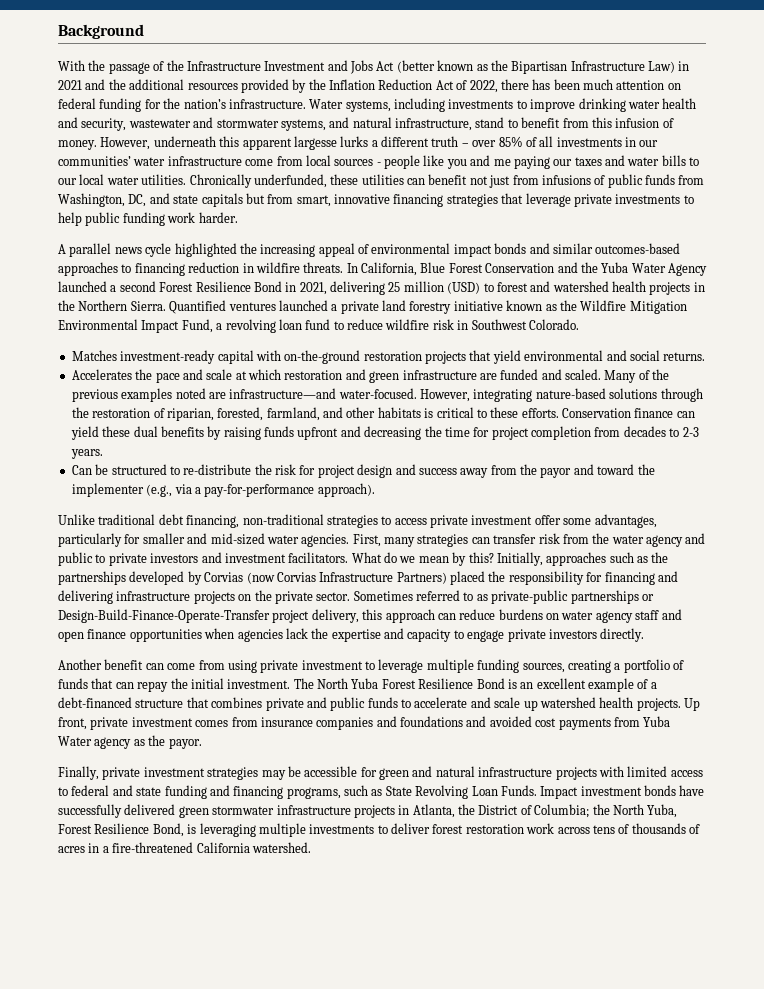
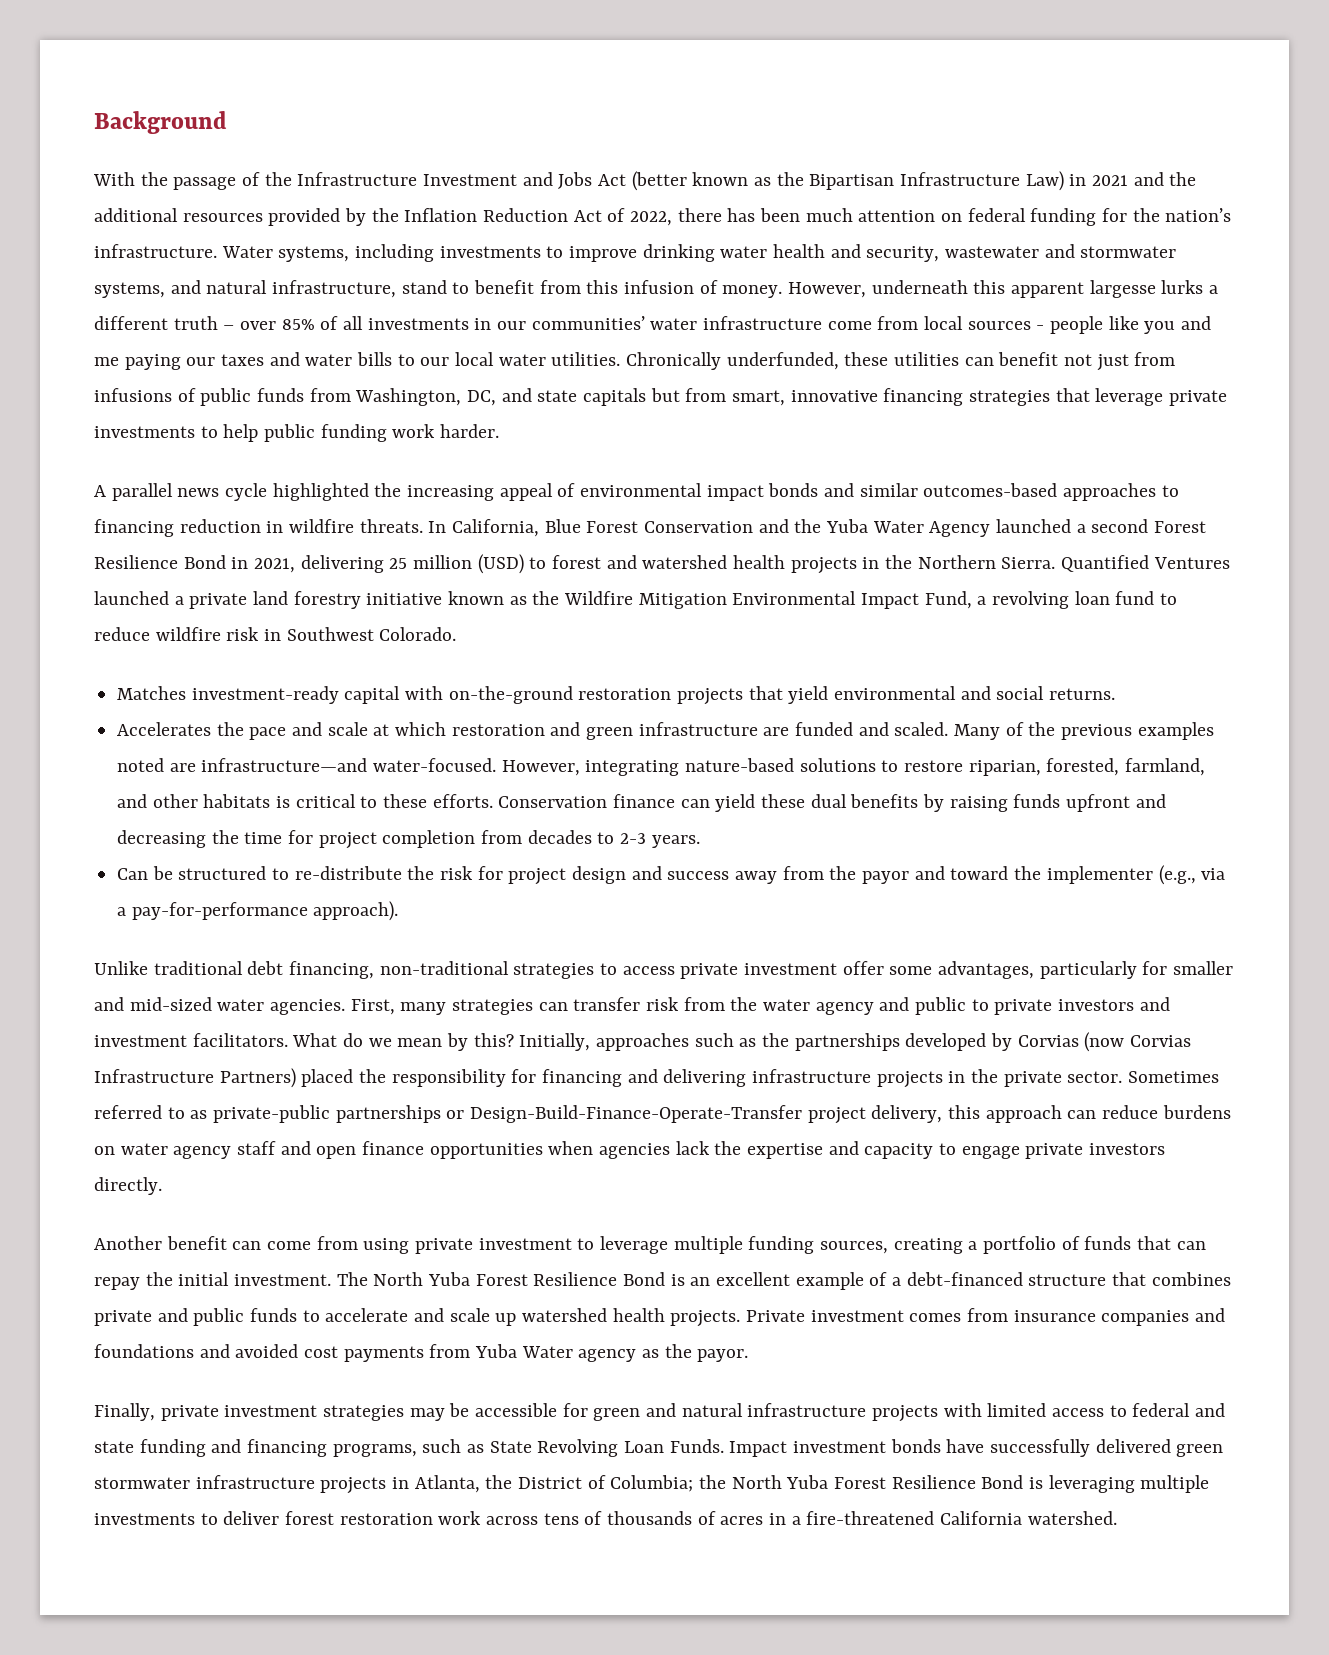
[228,302,276,311] ventures -> [1153,557,1230,569] Ventures
[660,388,703,402] [71,407,165,418] through the restoration of -> [881,760,964,772] to restore
[238,594,252,601] on -> [948,1071,966,1083] in
[684,698,700,711] [58,717,129,730] Up front, private -> [746,1310,806,1322] Private
[647,804,678,818] [58,823,184,837] Yuba, Forest Resilience Bond, -> [786,1475,1024,1489] Yuba Forest Resilience Bond

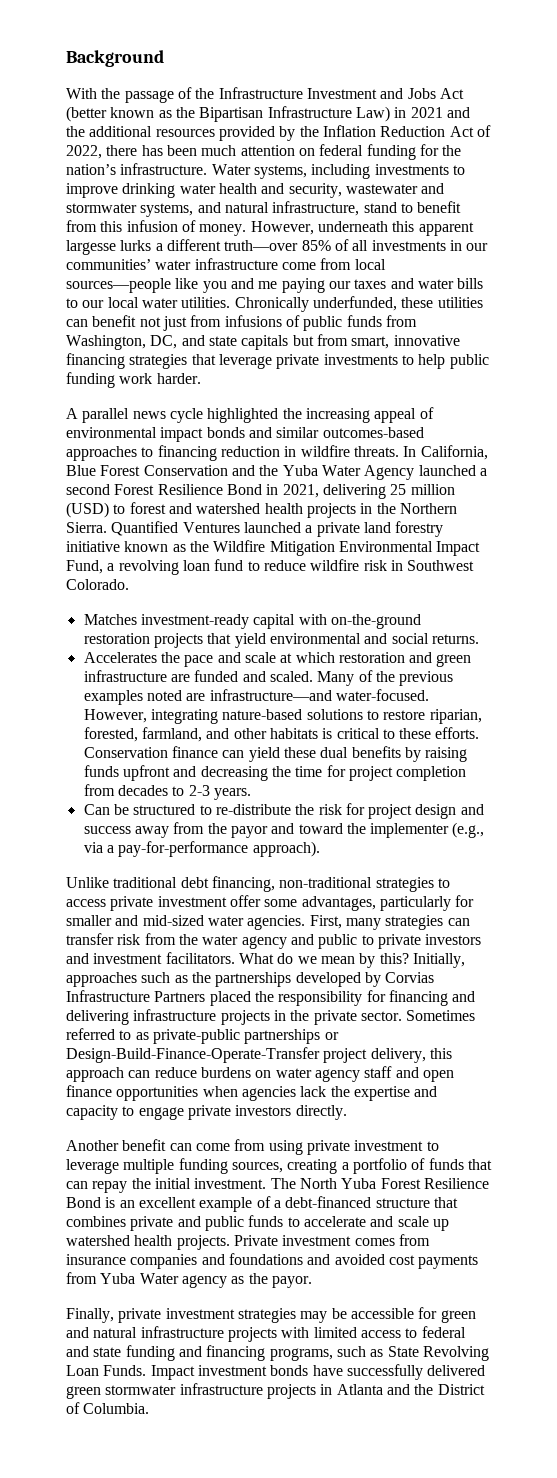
[173,316,277,330] truth – over -> [224,240,299,251] truth—over
[967,316,1104,334] sources - people -> [66,278,171,293] sources—people
[1084,1032,1192,1052] [94,1068,296,1088] (now Corvias Infrastructure Partners) -> [66,990,206,1002] Infrastructure Partners
[414,1475,480,1493] Atlanta, -> [336,1384,410,1395] Atlanta and
[610,1475,1210,1493] [94,1511,1117,1525] Columbia; the North Yuba Forest Resilience Bond is leveraging multiple investments to deliver forest restoration work across tens of thousands of acres in a fire-threatened California watershed. -> [83,1403,150,1414] Columbia.

